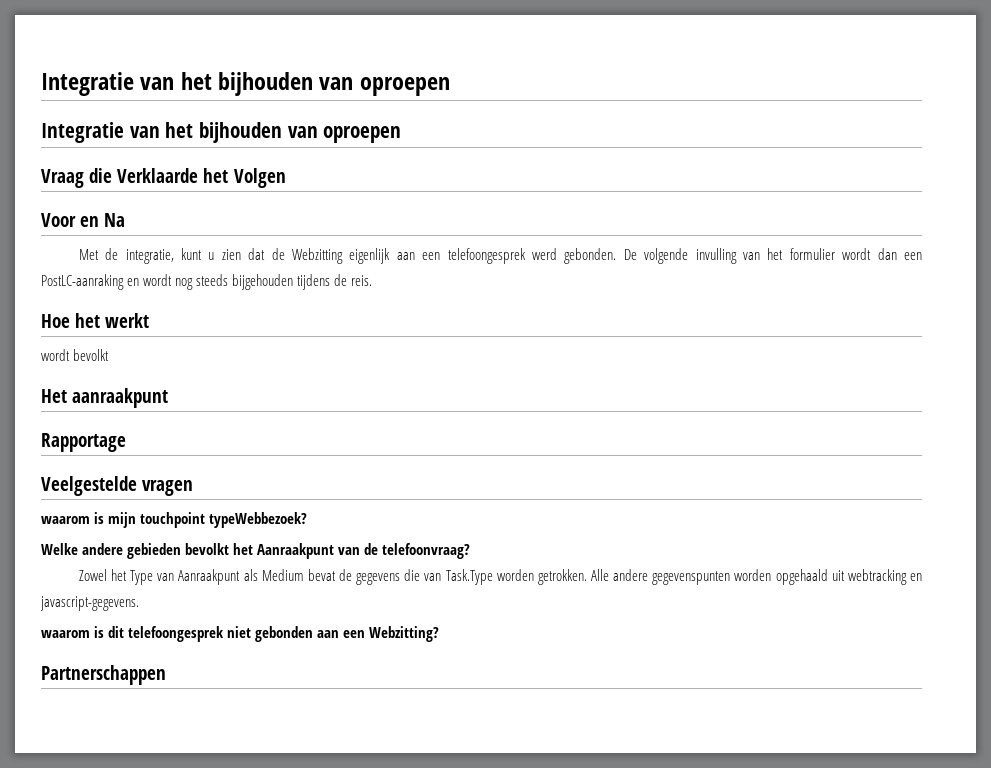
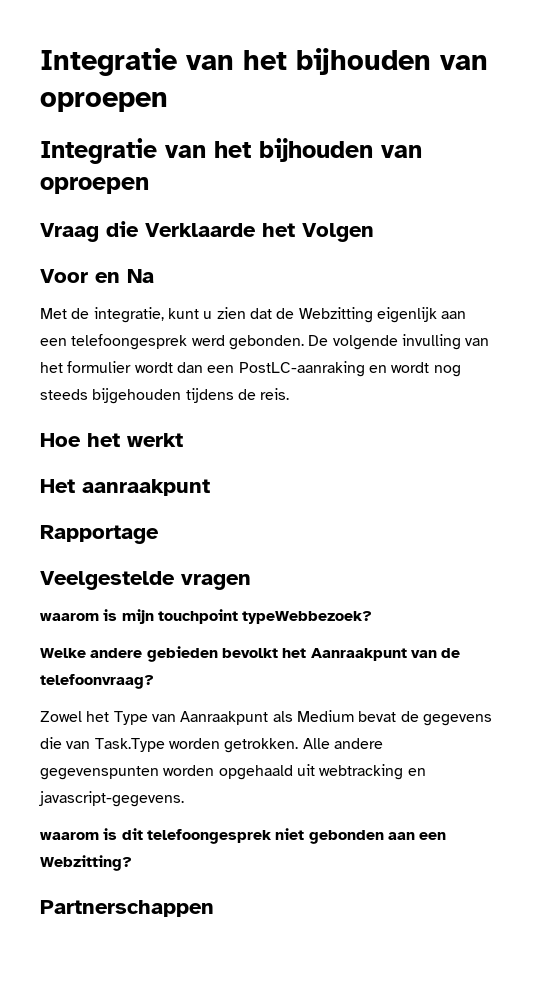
[41,349,110,361] // wordt bevolkt -> (183, 440) none

